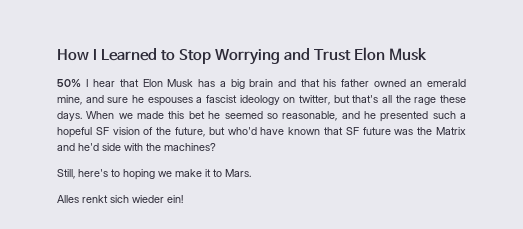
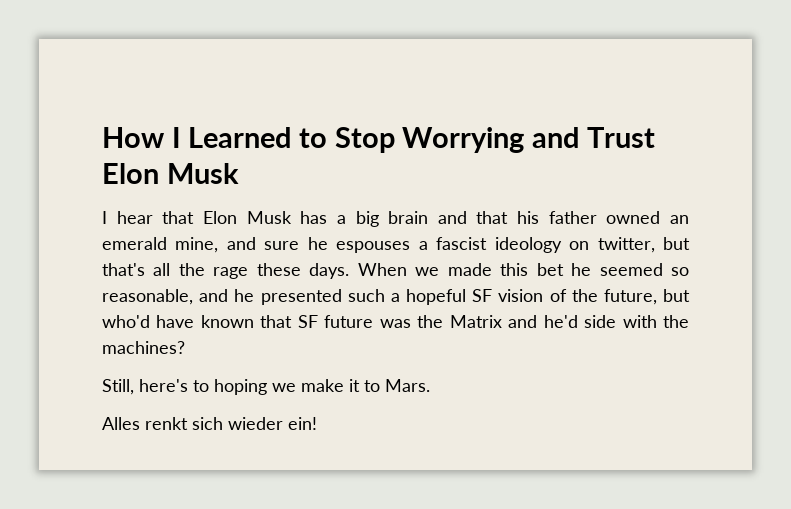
[57,79,81,87] 50% -> (239, 173) none

